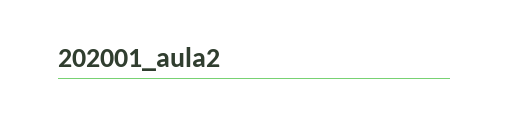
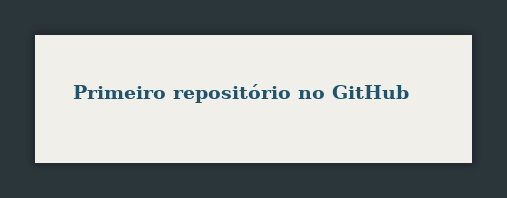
[58,47,220,71] 202001_aula2 -> [73,84,409,103] Primeiro repositório no GitHub

